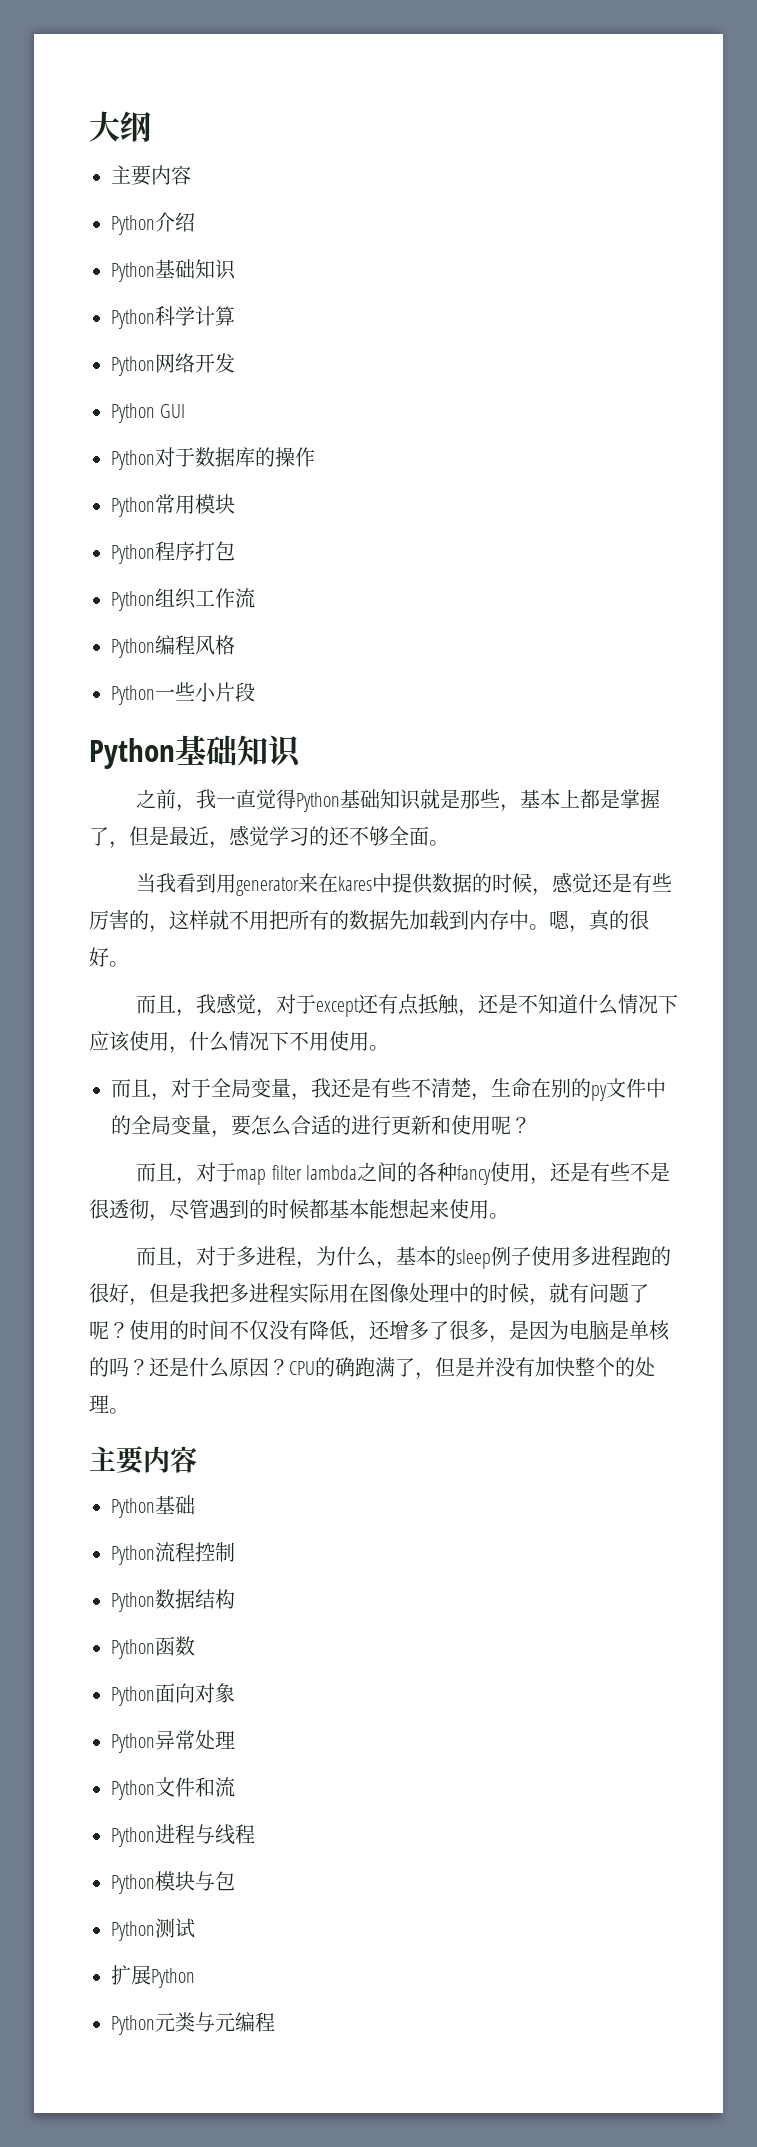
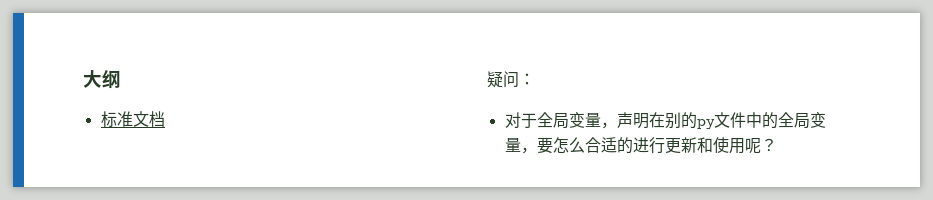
[111,165,191,186] [111,212,195,235] [111,259,236,282] [111,306,235,329] [111,353,235,376] [111,403,186,423] [111,447,315,470] [111,494,235,517] [111,541,235,564] [111,588,255,611] [111,635,235,658] [111,682,255,705] [89,735,302,769] [136,789,661,812] [89,825,449,849] [136,872,673,896] [89,910,649,933] [89,947,129,967] [136,993,679,1017] [89,1031,389,1054] [111,1078,531,1101] 主要内容 // Python介绍 // Python基础知识 // Python科学计算 // Python网络开发 // Python GUI // Python对于数据库的操作 // Python常用模块 // Python程序打包 // Python组织工作流 // Python编程风格 // Python一些小片段 // Python基础知识 // 之前，我一直觉得Python基础知识就是那些，基本上都是掌握了，但是最近，感觉学习的还不够全面。 // 当我看到用generator来在kares中提供数据的时候，感觉还是有些厉害的，这样就不用把所有的数据先加载到内存中。嗯，真的很好。 // 而且，我感觉，对于except还有点抵触，还是不知道什么情况下应该使用，什么情况下不用使用。 // 而且，对于全局变量，我还是有些不清楚，生命 -> [100,111,165,128] [487,71,535,88] [504,112,649,129] 标准文档 // 疑问： // 对于全局变量，声明
[136,1162,670,1185] [89,1199,509,1222] [136,1246,672,1269] [89,1283,649,1306] [89,1320,670,1343] [89,1357,655,1380] [89,1395,129,1414] [89,1446,197,1474] [111,1495,195,1518] [111,1542,235,1565] [111,1589,235,1612] [111,1636,195,1659] [111,1683,235,1706] [111,1730,235,1753] [111,1777,235,1800] [111,1824,255,1847] [111,1871,235,1894] [111,1918,195,1941] [111,1965,195,1988] [111,2012,275,2035] // 而且，对于map filter lambda之间的各种fancy使用，还是有些不是很透彻，尽管遇到的时候都基本能想起来使用。 // 而且，对于多进程，为什么，基本的sleep例子使用多进程跑的很好，但是我把多进程实际用在图像处理中的时候，就有问题了呢？使用的时间不仅没有降低，还增多了很多，是因为电脑是单核的吗？还是什么原因？CPU的确跑满了，但是并没有加快整个的处理。 // 主要内容 // Python基础 // Python流程控制 // Python数据结构 // Python函数 // Python面向对象 // Python异常处理 // Python文件和流 // Python进程与线程 // Python模块与包 // Python测试 // 扩展Python // Python元类与元编程 -> (777, 145) none

